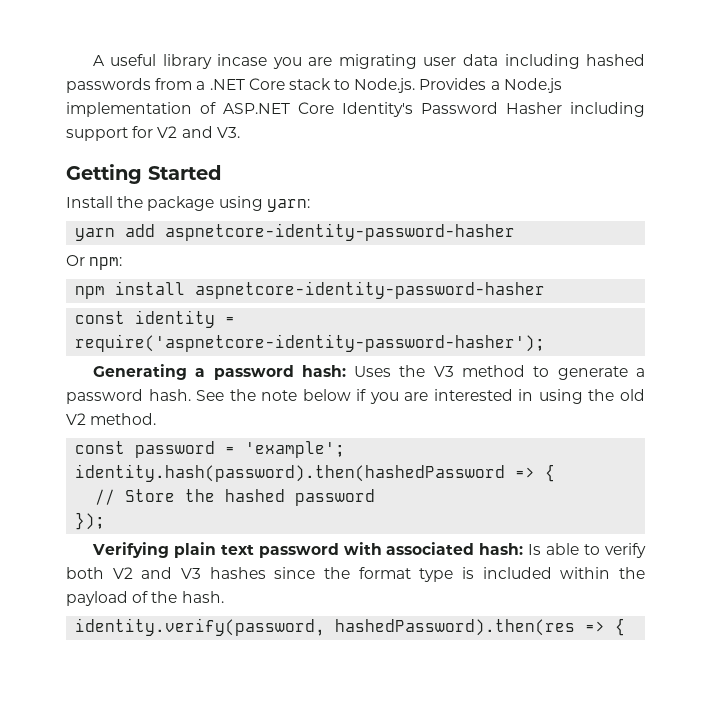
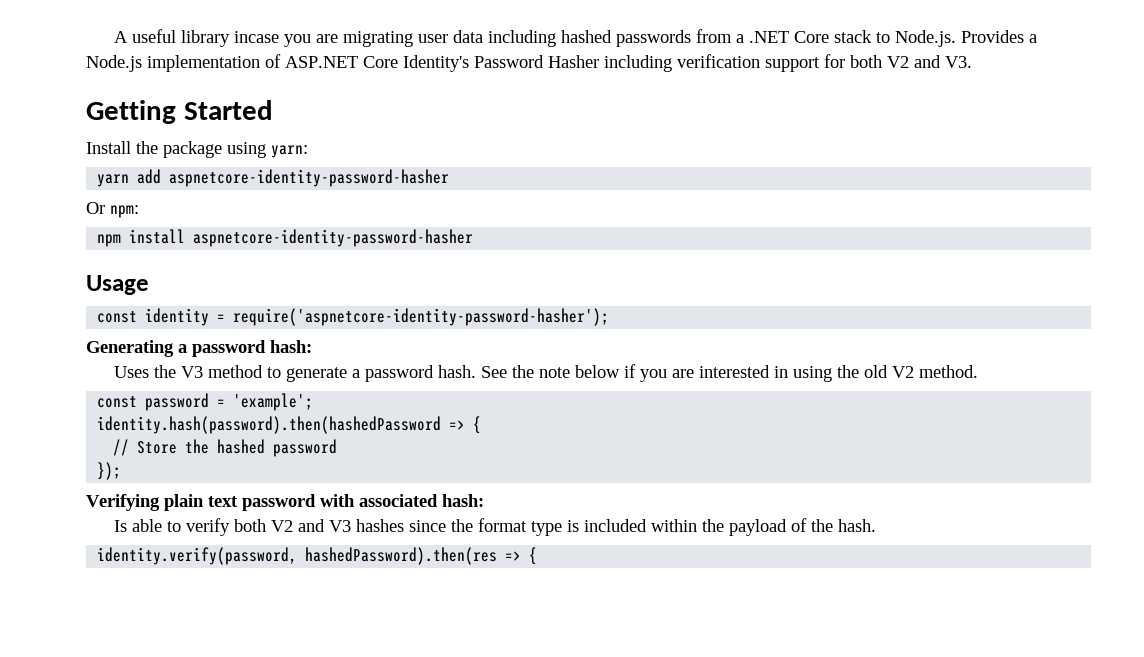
(645, 109) none -> [677,54,760,68] verification
(154, 132) none -> [850,55,882,68] both
(546, 290) none -> [86,275,149,295] // Usage
(346, 371) none -> (312, 346) //
(524, 549) none -> (484, 500) //

